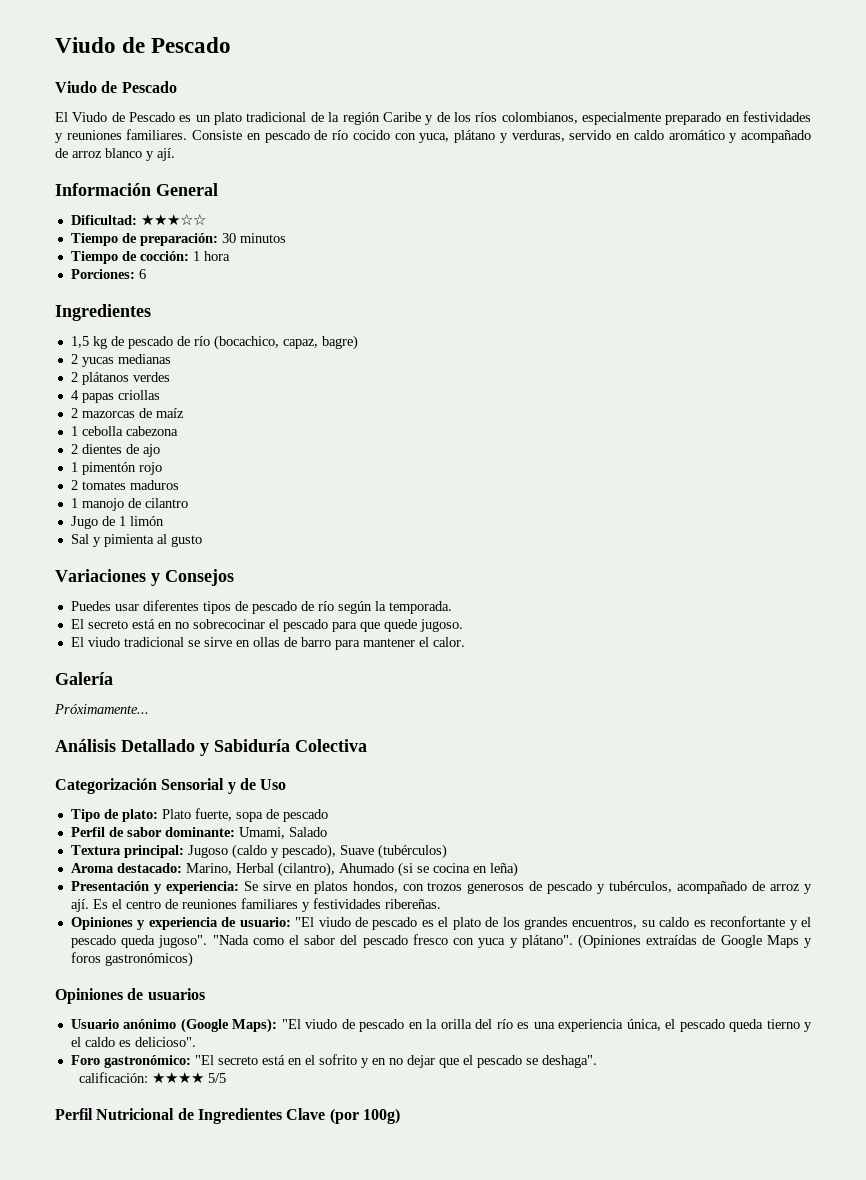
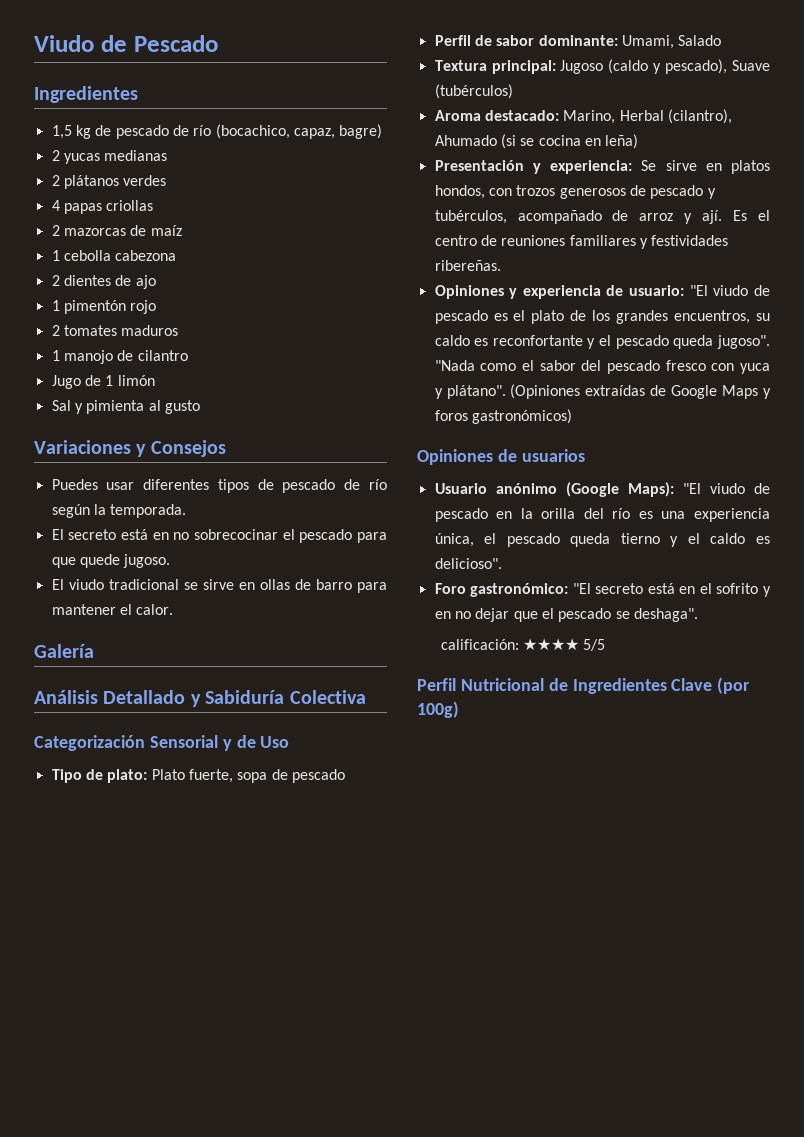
[55,37,232,53] [55,81,177,93] [55,111,812,125] [55,129,811,143] [55,148,175,161] [55,183,218,196] [70,214,206,226] [70,233,286,246] [70,251,230,264] [70,269,146,279] Viudo de Pescado // Viudo de Pescado // El Viudo de Pescado es un plato tradicional de la región Caribe y de los ríos colombianos, especialmente preparado en festividades y reuniones familiares. Consiste en pescado de río cocido con yuca, plátano y verduras, servido en caldo aromático y acompañado de arroz blanco y ají. // Información General // Dificultad: ★★★☆☆ // Tiempo de preparación: 30 minutos // Tiempo de cocción: 1 hora // Porciones: 6 -> [34,35,218,52] Viudo de Pescado
[54,704,149,714] // Próximamente... -> (94, 651) none

